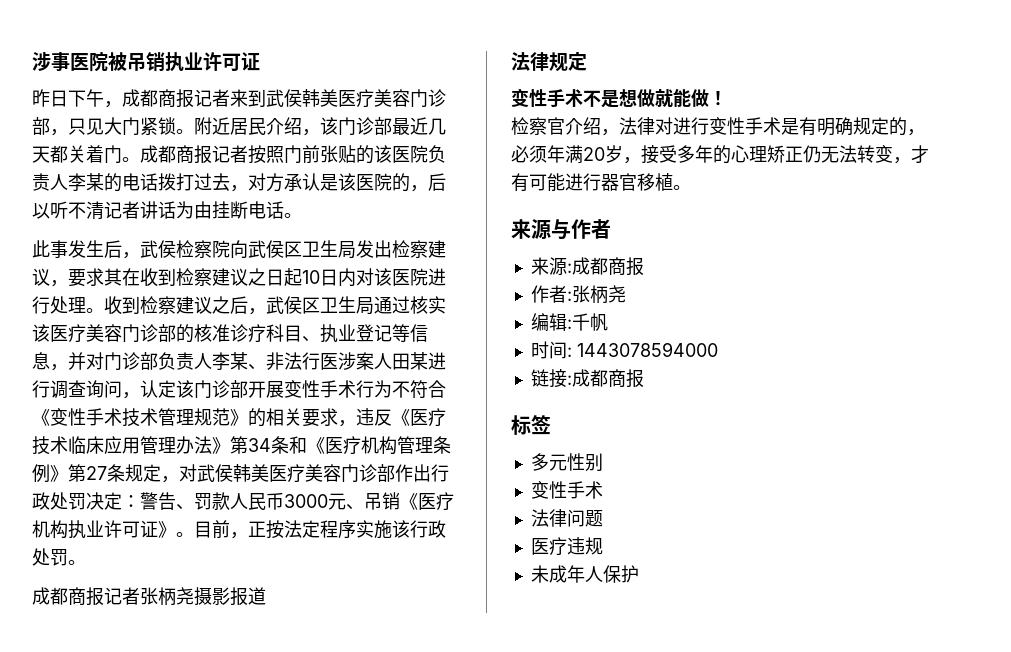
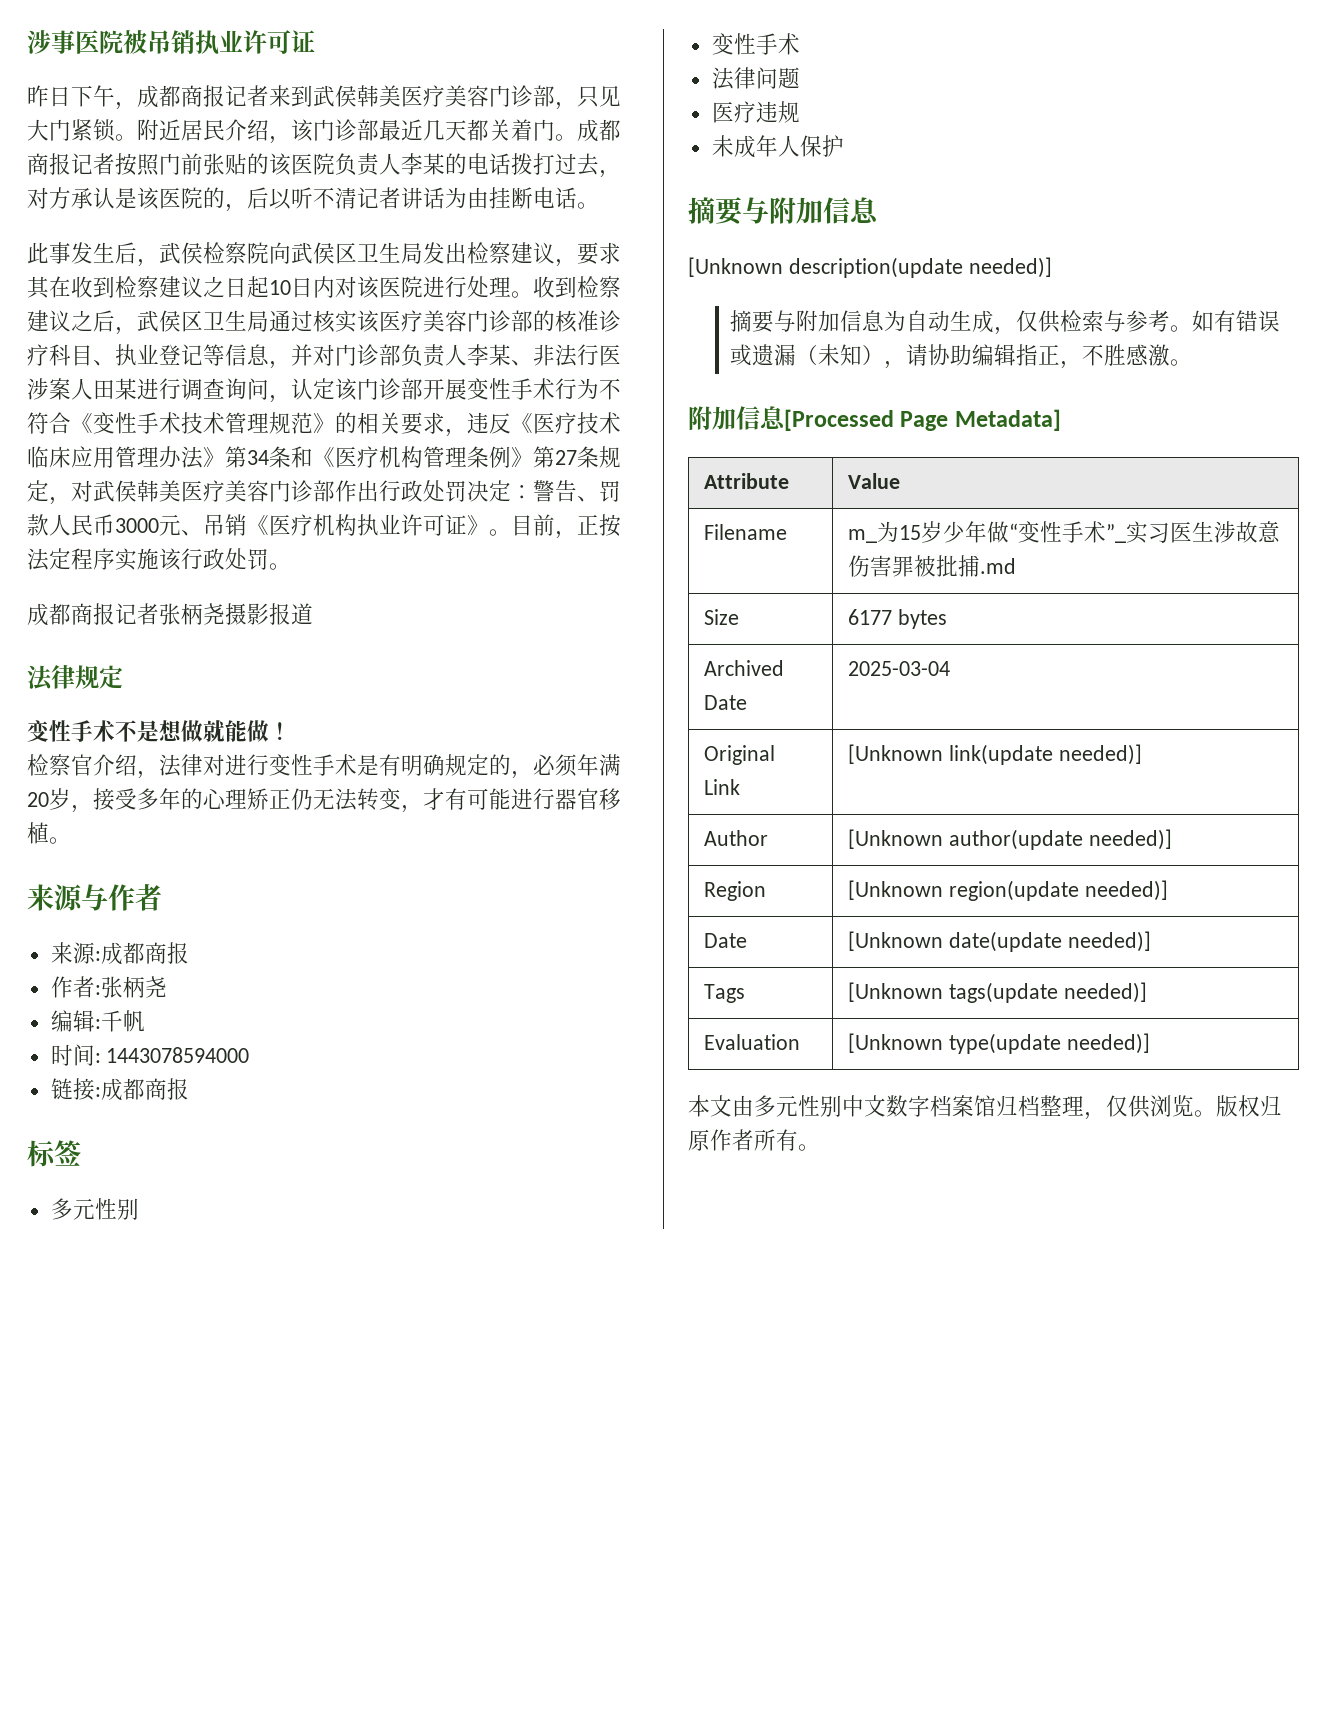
(639, 574) none -> [688,197,879,225] [688,257,1052,278] [730,310,1281,335] [730,344,1193,369] [688,406,1061,431] [704,473,790,489] [848,473,901,489] [704,524,788,540] [848,521,1281,544] [848,555,1017,577] [704,609,740,625] [848,609,948,629] [704,660,785,676] [704,695,748,710] [848,661,951,676] [704,745,776,765] [704,779,741,795] [848,744,1143,765] [704,830,769,846] [848,829,1173,850] [704,881,767,901] [848,880,1169,901] [704,933,748,948] [848,931,1152,952] [704,984,746,1003] [848,982,1148,1003] [704,1034,801,1050] [848,1033,1151,1054] [688,1095,1282,1120] [688,1129,820,1151] // 摘要与附加信息 // [Unknown description(update needed)] // 摘要与附加信息为自动生成，仅供检索与参考。如有错误或遗漏（未知），请协助编辑指正，不胜感激。 // 附加信息[Processed Page Metadata] // Attribute | Value // Filename | m_为15岁少年做“变性手术”_实习医生涉故意伤害罪被批捕.md // Size | 6177 bytes // Archived Date | 2025-03-04 // Original Link | [Unknown link(update needed)] // Author | [Unknown author(update needed)] // Region | [Unknown region(update needed)] // Date | [Unknown date(update needed)] // Tags | [Unknown tags(update needed)] // Evaluation | [Unknown type(update needed)] // 本文由多元性别中文数字档案馆归档整理，仅供浏览。版权归原作者所有。

